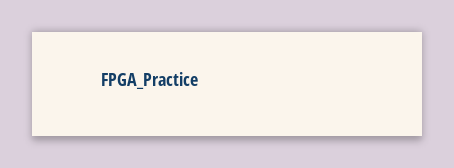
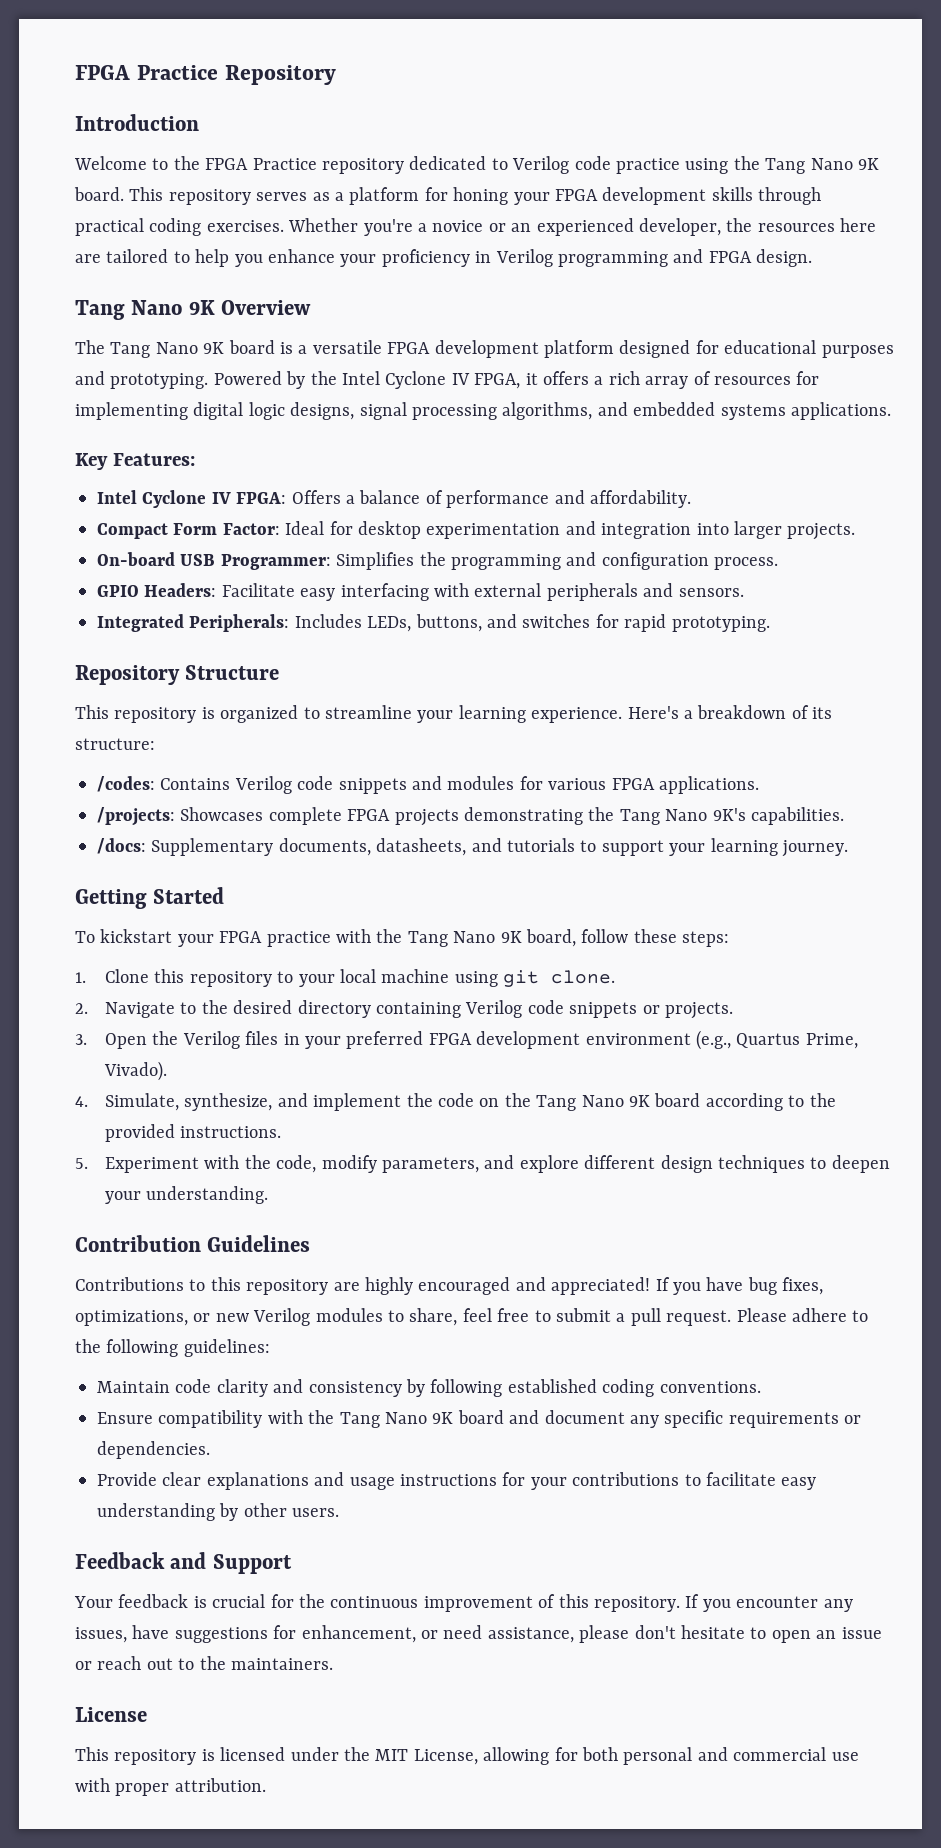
[101,72,198,89] FPGA_Practice -> [75,65,336,85] [75,114,199,131] [74,156,879,174] [74,187,822,205] [75,218,877,236] [75,249,813,267] [75,300,312,320] [75,340,894,358] [75,371,820,389] [75,402,891,420] [75,453,195,470] [97,490,691,508] [97,521,856,540] [97,552,779,570] [97,583,744,601] [97,614,770,632] [75,665,280,685] [75,705,833,723] [75,738,155,750] [97,776,759,794] [97,807,844,826] [97,838,848,857] [75,887,225,909] [75,929,730,947] [75,969,616,987] [75,1000,733,1019] [75,1030,858,1050] [103,1061,167,1081] [75,1093,836,1111] [104,1124,282,1142] [75,1155,890,1173] [104,1186,269,1204] [75,1235,311,1252] [75,1277,824,1295] [75,1308,869,1326] [75,1339,270,1357] [97,1379,761,1397] [97,1410,862,1428] [97,1441,210,1459] [97,1472,817,1490] [97,1503,340,1521] [75,1552,292,1574] [74,1594,853,1612] [75,1625,882,1643] [75,1656,333,1670] [75,1707,147,1722] [75,1747,859,1765] [75,1778,266,1796] FPGA Practice Repository // Introduction // Welcome to the FPGA Practice repository dedicated to Verilog code practice using the Tang Nano 9K board. This repository serves as a platform for honing your FPGA development skills through practical coding exercises. Whether you're a novice or an experienced developer, the resources here are tailored to help you enhance your proficiency in Verilog programming and FPGA design. // Tang Nano 9K Overview // The Tang Nano 9K board is a versatile FPGA development platform designed for educational purposes and prototyping. Powered by the Intel Cyclone IV FPGA, it offers a rich array of resources for implementing digital logic designs, signal processing algorithms, and embedded systems applications. // Key Features: // Intel Cyclone IV FPGA: Offers a balance of performance and affordability. // Compact Form Factor: Ideal for desktop experimentation and integration into larger projects. // On-board USB Programmer: Simplifies the programming and configuration process. // GPIO Headers: Facilitate easy interfacing with external peripherals and sensors. // Integrated Peripherals: Includes LEDs, buttons, and switches for rapid prototyping. // Repository Structure // This repository is organized to streamline your learning experience. Here's a breakdown of its structure: // /codes: Contains Verilog code snippets and modules for various FPGA applications. // /projects: Showcases complete FPGA projects demonstrating the Tang Nano 9K's capabilities. // /docs: Supplementary documents, datasheets, and tutorials to support your learning journey. // Getting Started // To kickstart your FPGA practice with the Tang Nano 9K board, follow these steps: // 1. Clone this repository to your local machine using git clone. // 2. Navigate to the desired directory containing Verilog code snippets or projects. // 3. Open the Verilog files in your preferred FPGA development environment (e.g., Quartus Prime, Vivado). // 4. Simulate, synthesize, and implement the code on the Tang Nano 9K board according to the provided instructions. // 5. Experiment with the code, modify parameters, and explore different design techniques to deepen your understanding. // Contribution Guidelines // Contributions to this repository are highly encouraged and appreciated! If you have bug fixes, optimizations, or new Verilog modules to share, feel free to submit a pull request. Please adhere to the following guidelines: // Maintain code clarity and consistency by following established coding conventions. // Ensure compatibility with the Tang Nano 9K board and document any specific requirements or dependencies. // Provide clear explanations and usage instructions for your contributions to facilitate easy understanding by other users. // Feedback and Support // Your feedback is crucial for the continuous improvement of this repository. If you encounter any issues, have suggestions for enhancement, or need assistance, please don't hesitate to open an issue or reach out to the maintainers. // License // This repository is licensed under the MIT License, allowing for both personal and commercial use with proper attribution.

